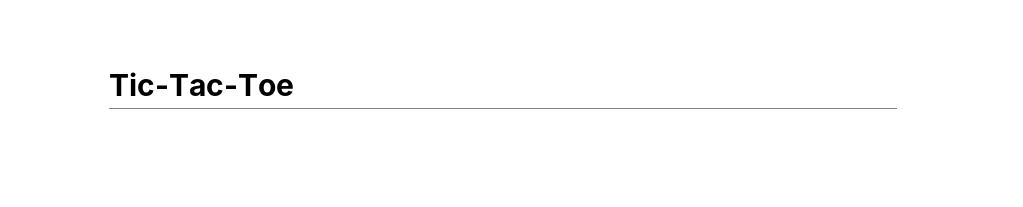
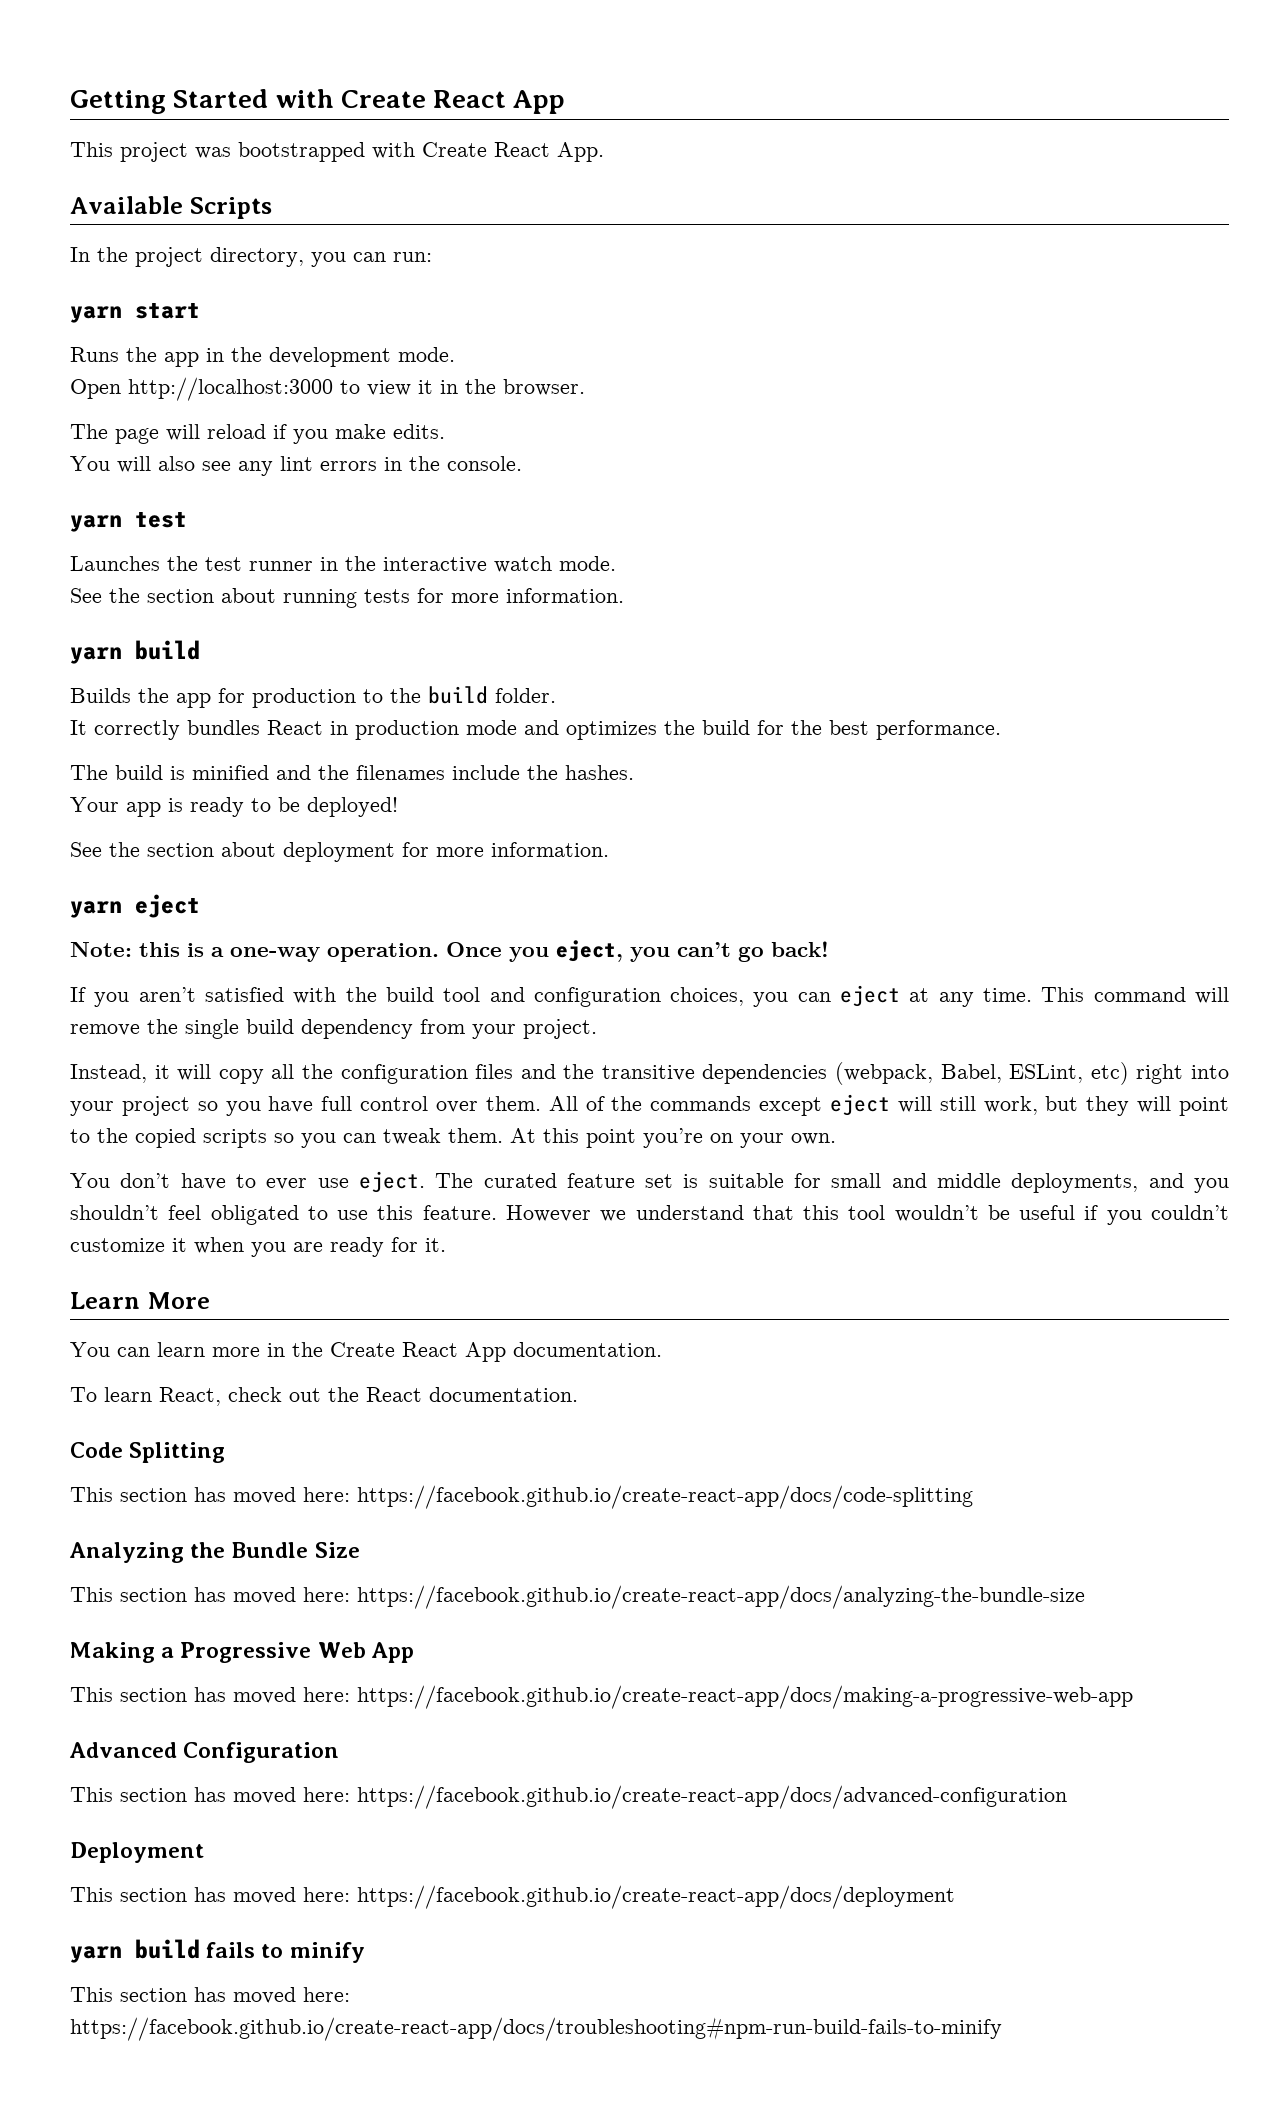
[109,72,294,96] Tic-Tac-Toe -> [70,89,566,114] [70,142,604,162] [70,196,272,219] [70,247,432,267] [70,303,200,323] [70,347,455,367] [70,377,585,401] [70,424,445,444] [70,456,522,476] [70,512,187,532] [70,556,616,573] [70,588,624,608] [70,640,200,664] [70,686,556,708] [70,720,1001,740] [70,765,634,780] [70,797,398,817] [70,842,609,862] [70,894,200,918] [70,940,829,962] [70,985,1229,1007] [70,1019,597,1039] [70,1062,1229,1085] [70,1094,1230,1116] [70,1128,836,1148] [70,1171,1229,1193] [70,1205,1230,1225] [70,1237,446,1257] [70,1292,210,1309] [70,1342,662,1362] [70,1387,578,1406] [70,1442,226,1463] [70,1485,973,1509] [69,1542,360,1563] [70,1585,1085,1609] [70,1642,414,1663] [70,1685,1133,1709] [69,1742,340,1763] [70,1785,1067,1809] [70,1842,204,1863] [70,1885,955,1909] [70,1939,365,1963] [70,1987,350,2004] [70,2017,1002,2041] Getting Started with Create React App // This project was bootstrapped with Create React App. // Available Scripts // In the project directory, you can run: // yarn start // Runs the app in the development mode. // Open http://localhost:3000 to view it in the browser. // The page will reload if you make edits. // You will also see any lint errors in the console. // yarn test // Launches the test runner in the interactive watch mode. // See the section about running tests for more information. // yarn build // Builds the app for production to the build folder. // It correctly bundles React in production mode and optimizes the build for the best performance. // The build is minified and the filenames include the hashes. // Your app is ready to be deployed! // See the section about deployment for more information. // yarn eject // Note: this is a one-way operation. Once you eject, you can’t go back! // If you aren’t satisfied with the build tool and configuration choices, you can eject at any time. This command will remove the single build dependency from your project. // Instead, it will copy all the configuration files and the transitive dependencies (webpack, Babel, ESLint, etc) right into your project so you have full control over them. All of the commands except eject will still work, but they will point to the copied scripts so you can tweak them. At this point you’re on your own. // You don’t have to ever use eject. The curated feature set is suitable for small and middle deployments, and you shouldn’t feel obligated to use this feature. However we understand that this tool wouldn’t be useful if you couldn’t customize it when you are ready for it. // Learn More // You can learn more in the Create React App documentation. // To learn React, check out the React documentation. // Code Splitting // This section has moved here: https://facebook.github.io/create-react-app/docs/code-splitting // Analyzing the Bundle Size // This section has moved here: https://facebook.github.io/create-react-app/docs/analyzing-the-bundle-size // Making a Progressive Web App // This section has moved here: https://facebook.github.io/create-react-app/docs/making-a-progressive-web-app // Advanced Configuration // This section has moved here: https://facebook.github.io/create-react-app/docs/advanced-configuration // Deployment // This section has moved here: https://facebook.github.io/create-react-app/docs/deployment // yarn build fails to minify // This section has moved here: https://facebook.github.io/create-react-app/docs/troubleshooting#npm-run-build-fails-to-minify

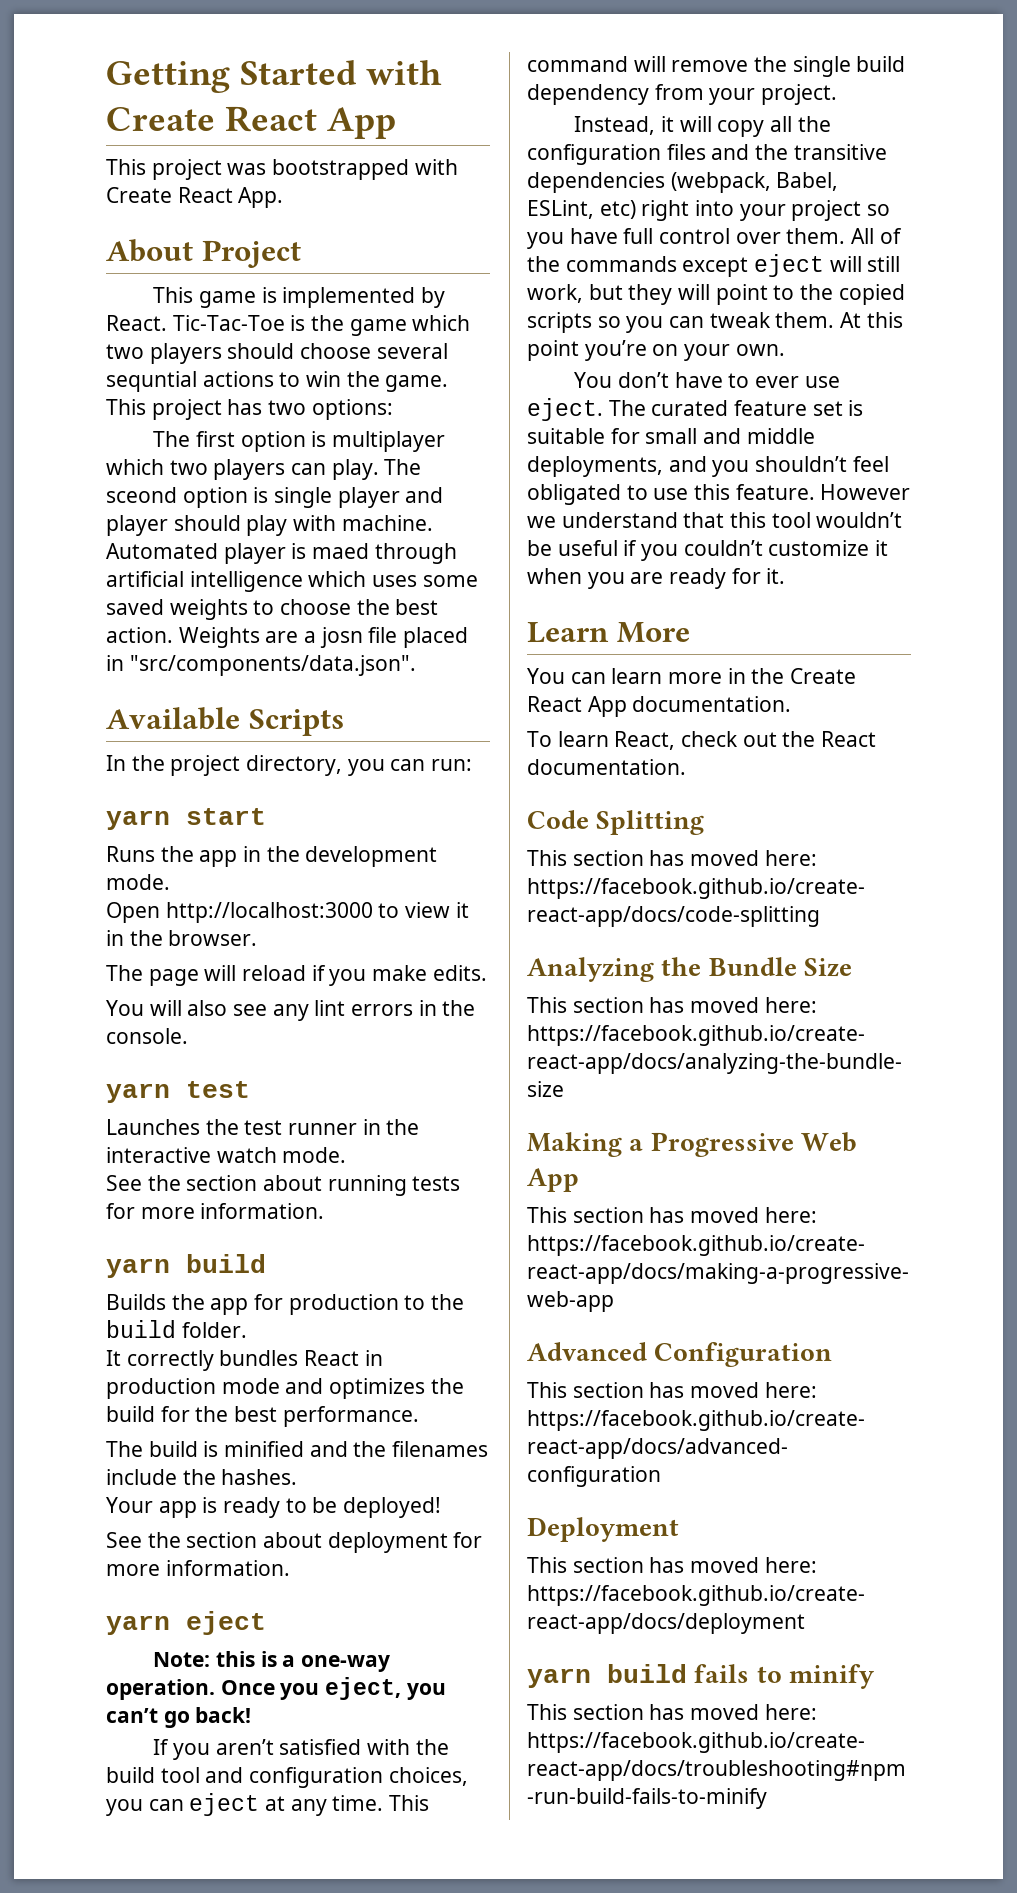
(604, 152) none -> [106,239,301,268] [153,287,445,308] [106,315,471,336] [106,343,448,364] [106,371,449,392] [106,399,393,420] [153,431,445,452] [106,459,422,480] [106,487,444,508] [106,515,433,536] [106,543,457,564] [106,571,478,592] [106,599,439,620] [106,627,469,648] [106,655,416,676] // About Project // This game is implemented by React. Tic-Tac-Toe is the game which two players should choose several sequntial actions to win the game. This project has two options: // The first option is multiplayer which two players can play. The sceond option is single player and player should play with machine. Automated player is maed through artificial intelligence which uses some saved weights to choose the best action. Weights are a josn file placed in "src/components/data.json".

